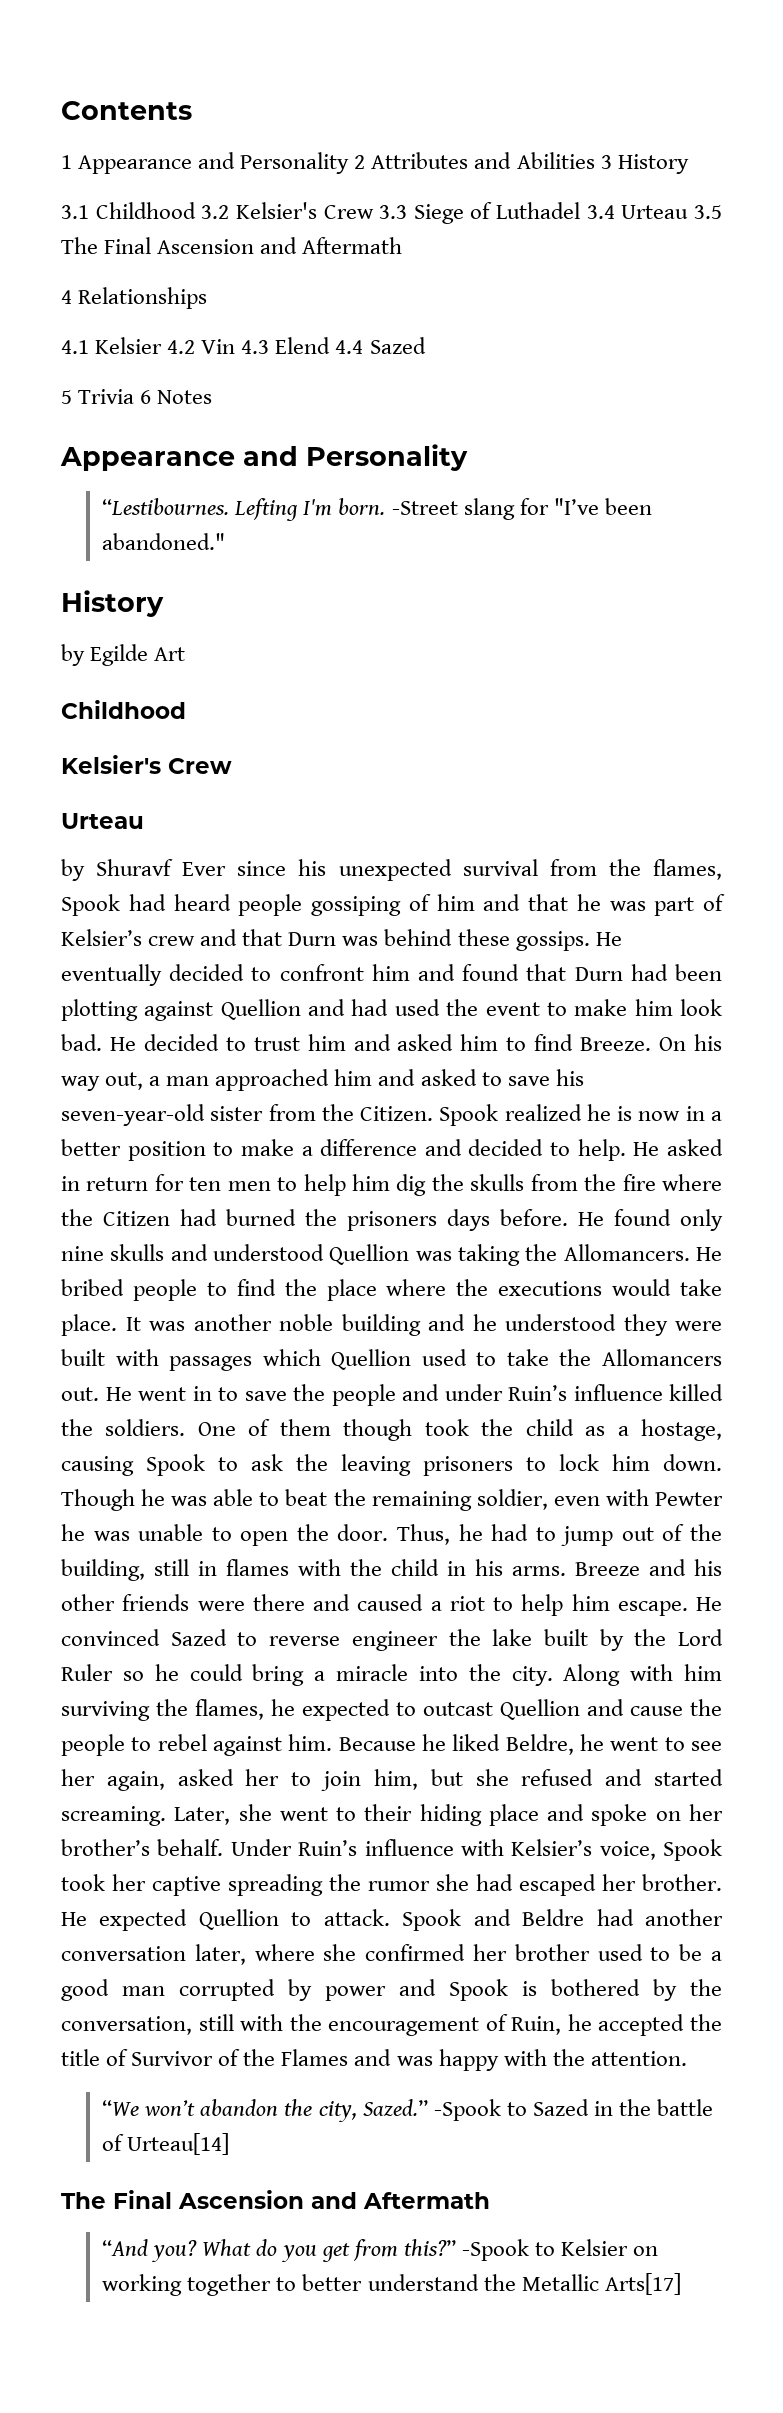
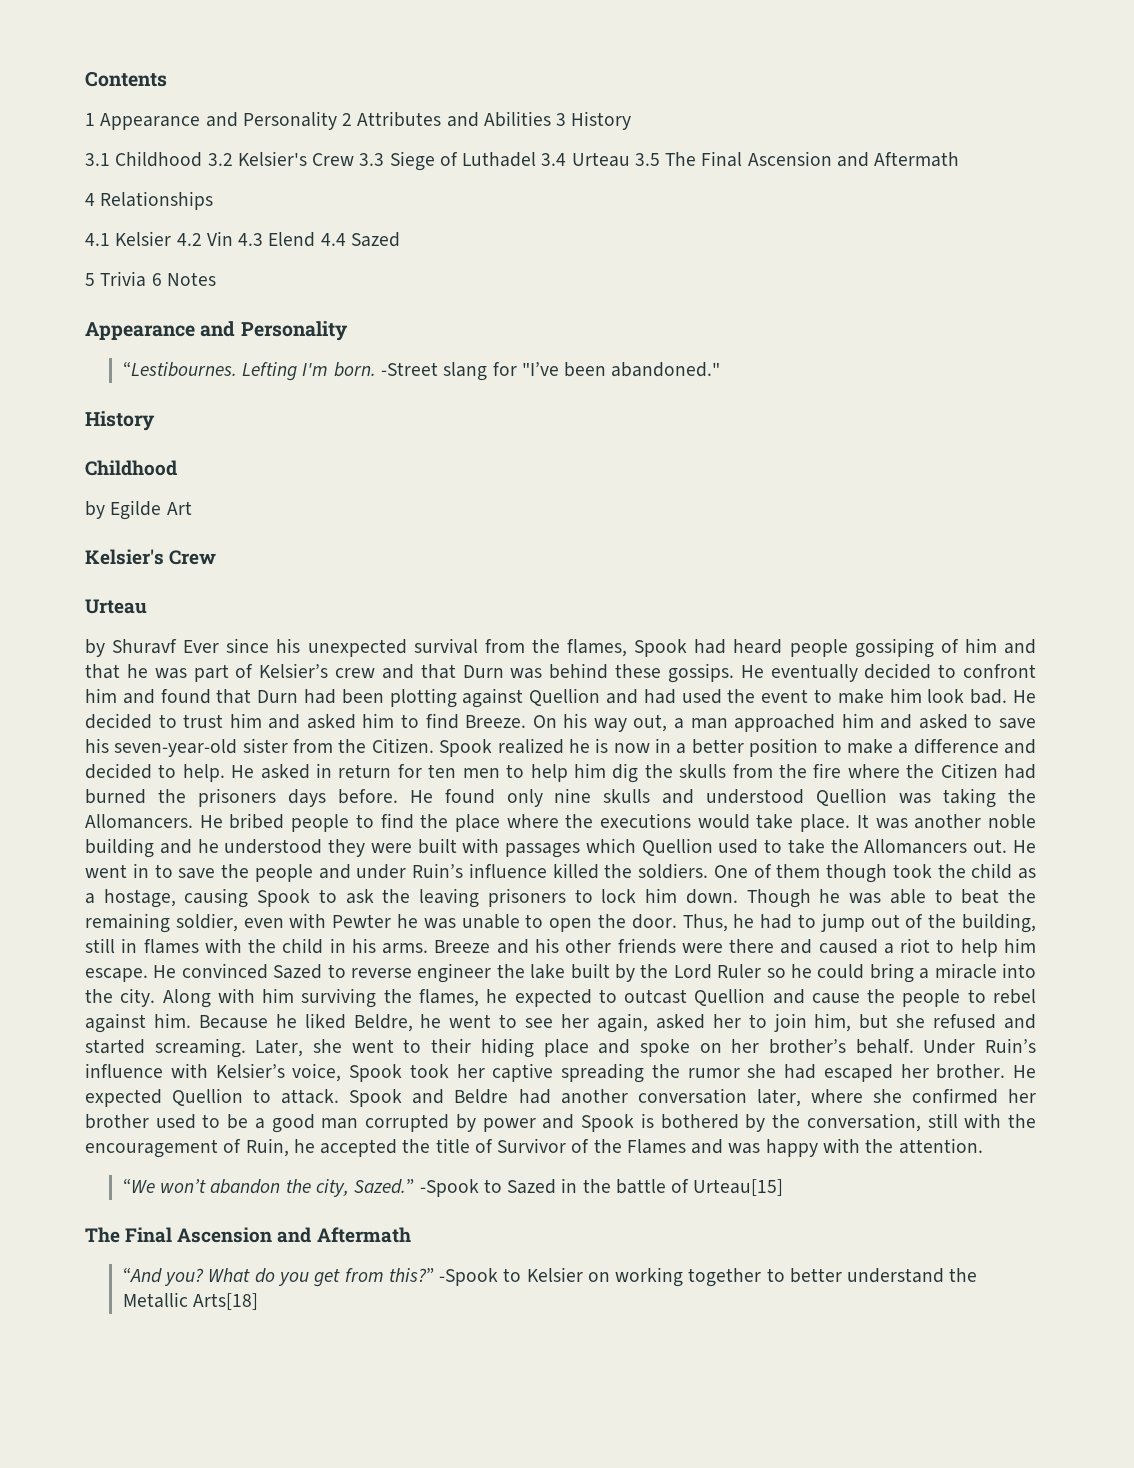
(164, 603) none -> [85,460,177,476] // Childhood
[61,700,186,719] // Childhood -> (192, 508) none
[127,2133,230,2155] Urteau[14] -> [693,1179,784,1196] Urteau[15]
[604,2273,681,2295] Arts[17] -> [193,1293,259,1310] Arts[18]

